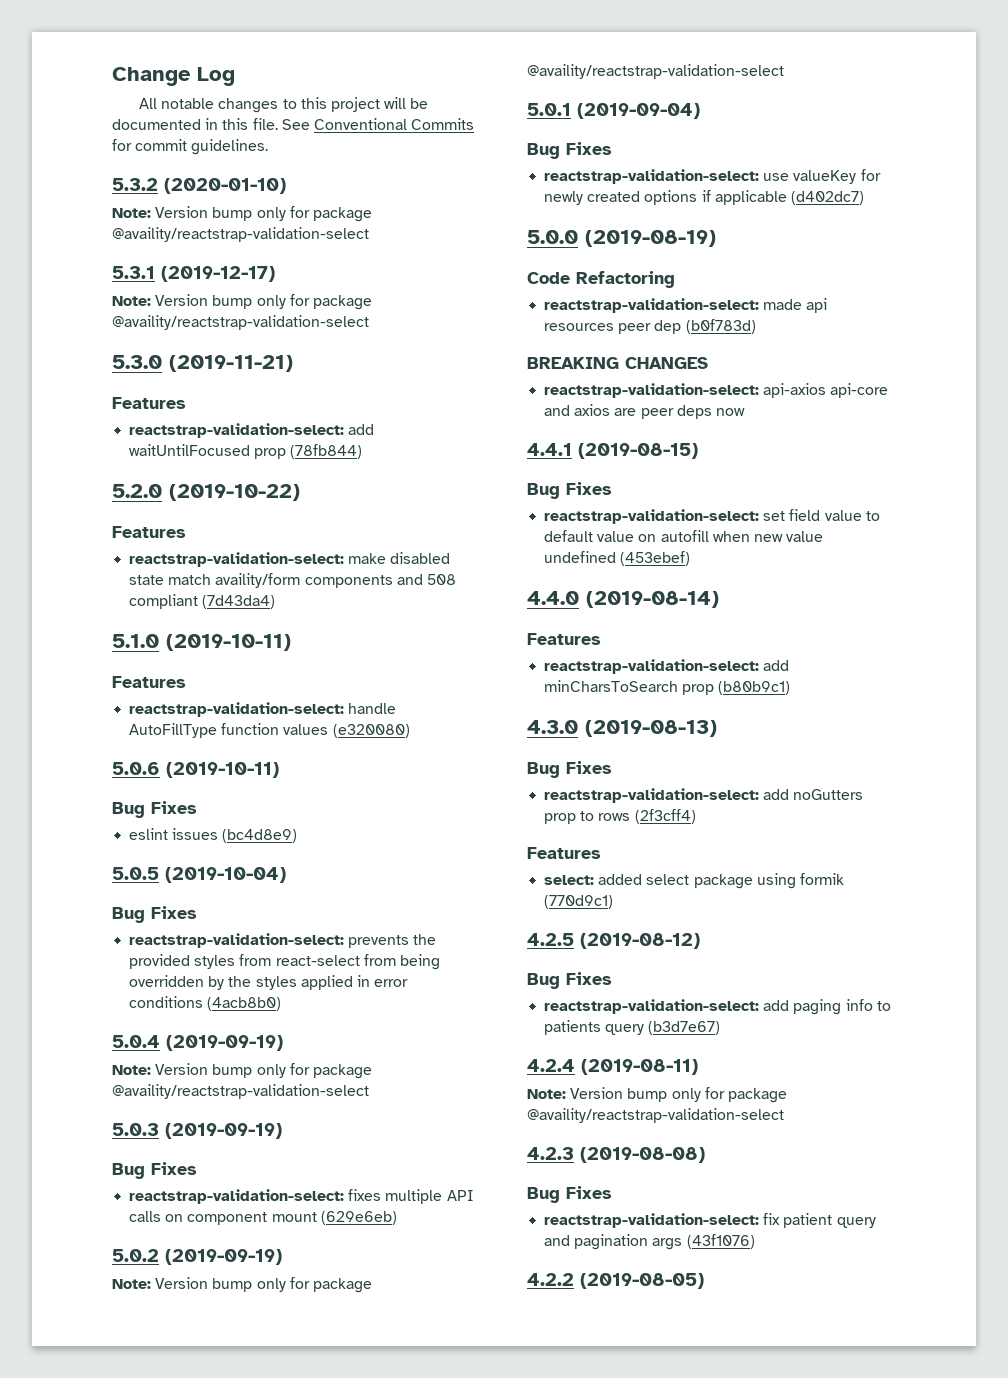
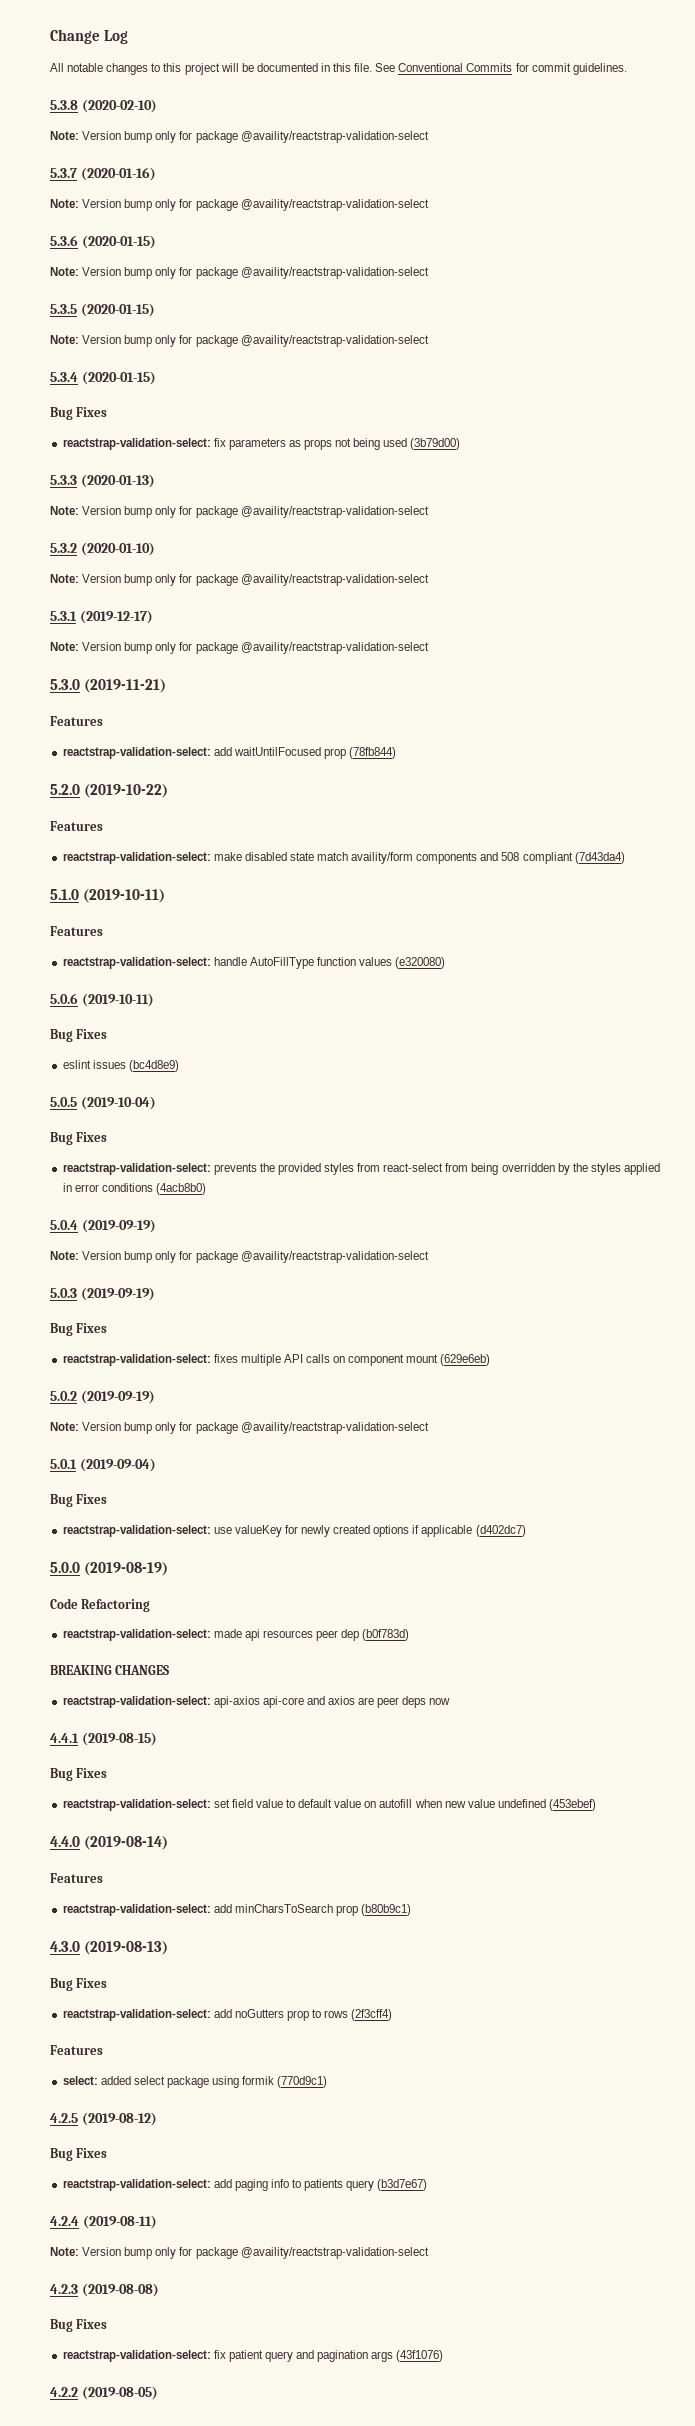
(269, 147) none -> [50,99,157,113] [50,131,429,143] [50,167,156,181] [50,199,429,211] [50,235,156,249] [50,267,429,279] [50,303,155,317] [50,335,429,347] [50,371,156,385] [50,407,108,420] [62,438,461,450] [50,474,155,488] [50,506,429,518] // 5.3.8 (2020-02-10) // Note: Version bump only for package @availity/reactstrap-validation-select // 5.3.7 (2020-01-16) // Note: Version bump only for package @availity/reactstrap-validation-select // 5.3.6 (2020-01-15) // Note: Version bump only for package @availity/reactstrap-validation-select // 5.3.5 (2020-01-15) // Note: Version bump only for package @availity/reactstrap-validation-select // 5.3.4 (2020-01-15) // Bug Fixes // reactstrap-validation-select: fix parameters as props not being used (3b79d00) // 5.3.3 (2020-01-13) // Note: Version bump only for package @availity/reactstrap-validation-select

